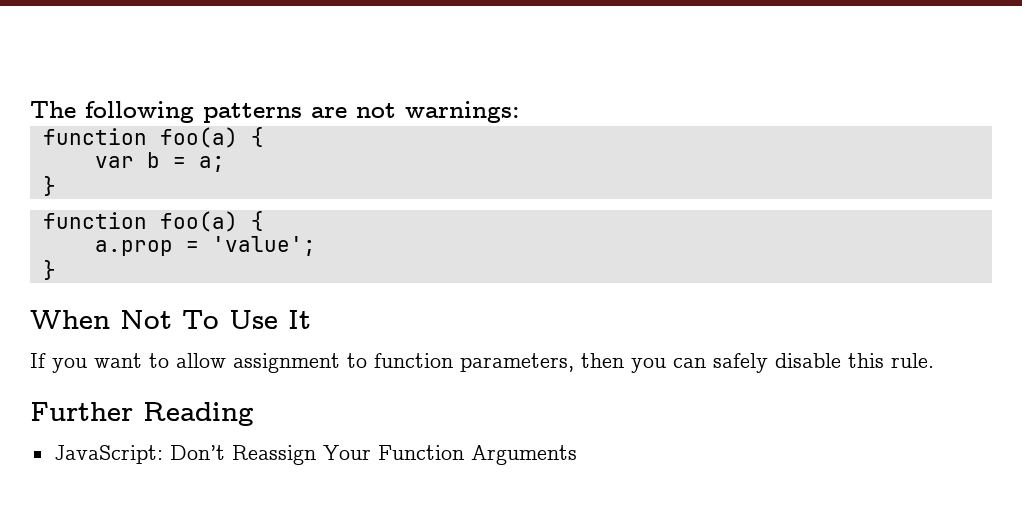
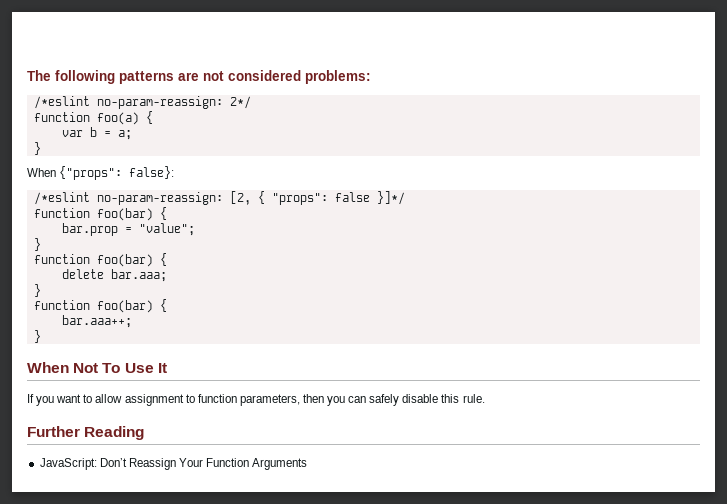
[405,101,520,123] warnings: -> [228,70,371,84] [33,96,251,109] considered problems: // /*eslint no-param-reassign: 2*/
[42,211,264,232] [94,236,316,256] // function foo(a) { // a.prop = 'value'; -> [27,166,175,180] [33,191,405,205] [33,207,167,221] [61,223,195,236] [33,238,41,251] [33,253,167,267] [61,269,167,282] [33,284,41,297] [33,299,167,313] [61,315,132,328] // When {"props": false}: // /*eslint no-param-reassign: [2, { "props": false }]*/ // function foo(bar) { // bar.prop = "value"; // } // function foo(bar) { // delete bar.aaa; // } // function foo(bar) { // bar.aaa++;

